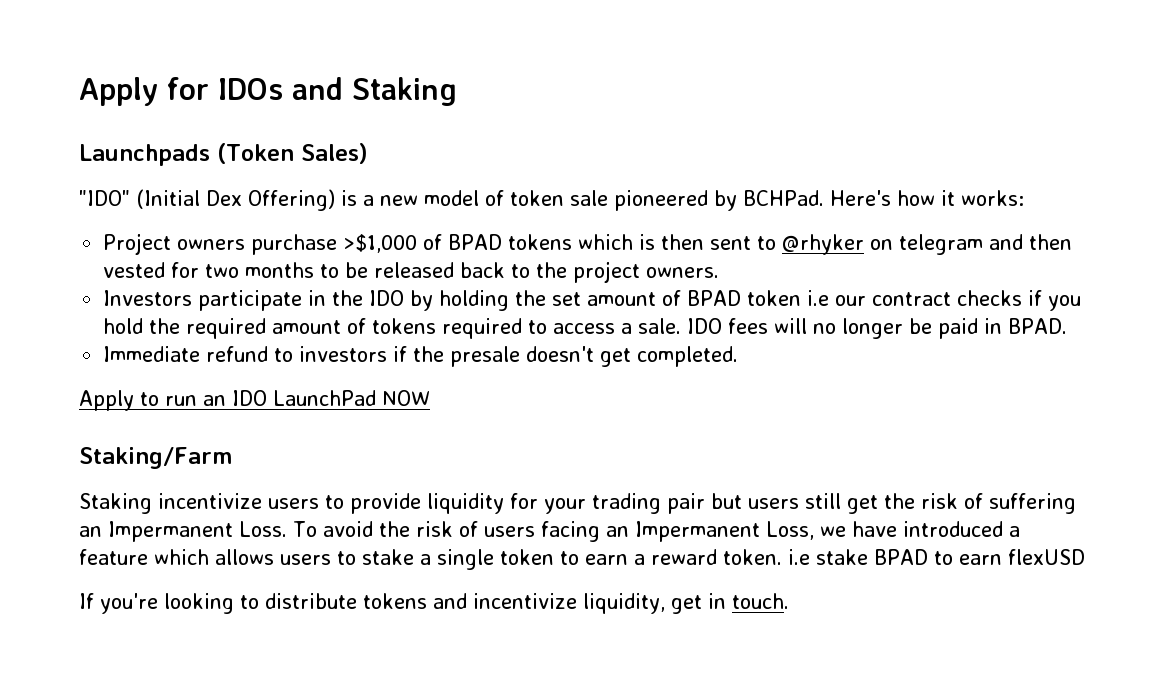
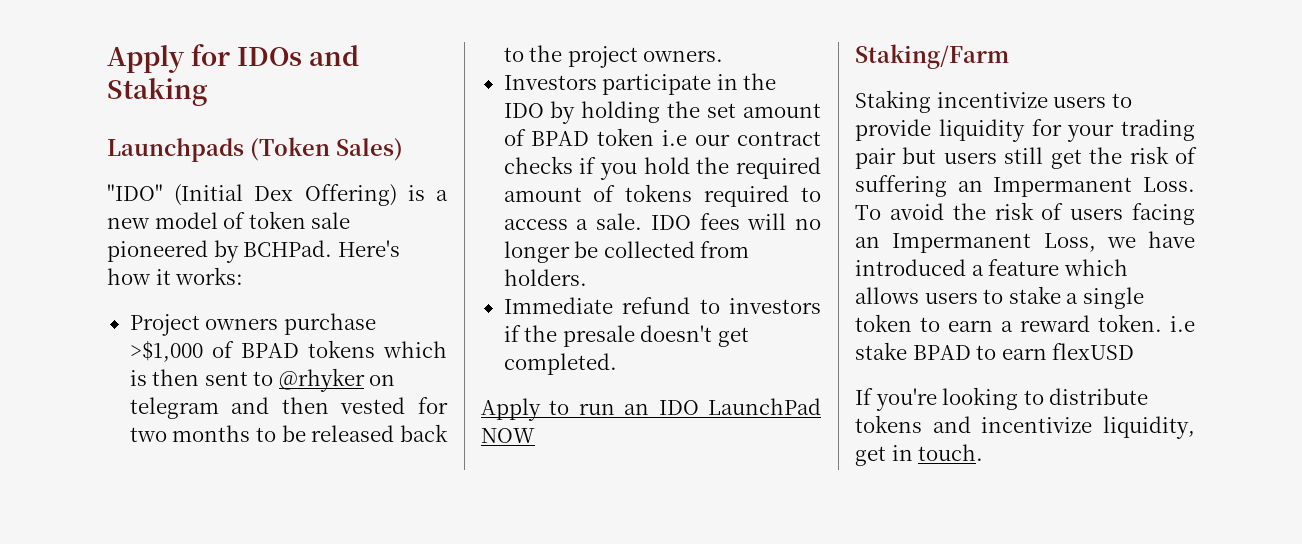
[938,318,1068,339] paid in BPAD. -> [603,241,750,258] [503,269,587,286] collected from holders.

